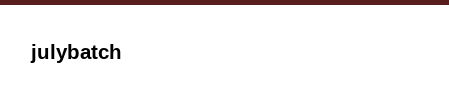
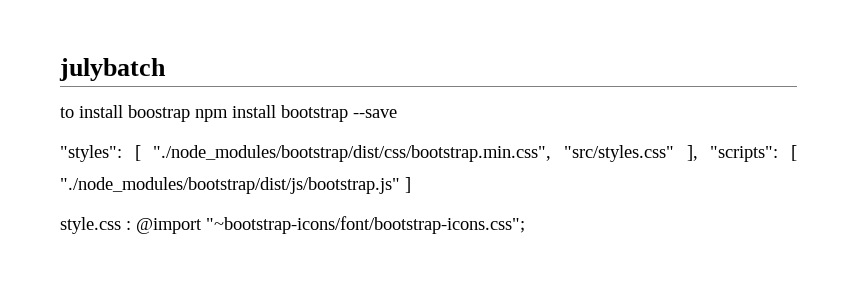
(122, 53) none -> [60,105,397,122] [60,145,797,162] [60,177,411,194] [60,216,525,234] // to install boostrap npm install bootstrap --save // "styles": [ "./node_modules/bootstrap/dist/css/bootstrap.min.css", "src/styles.css" ], "scripts": [ "./node_modules/bootstrap/dist/js/bootstrap.js" ] // style.css : @import "~bootstrap-icons/font/bootstrap-icons.css";

